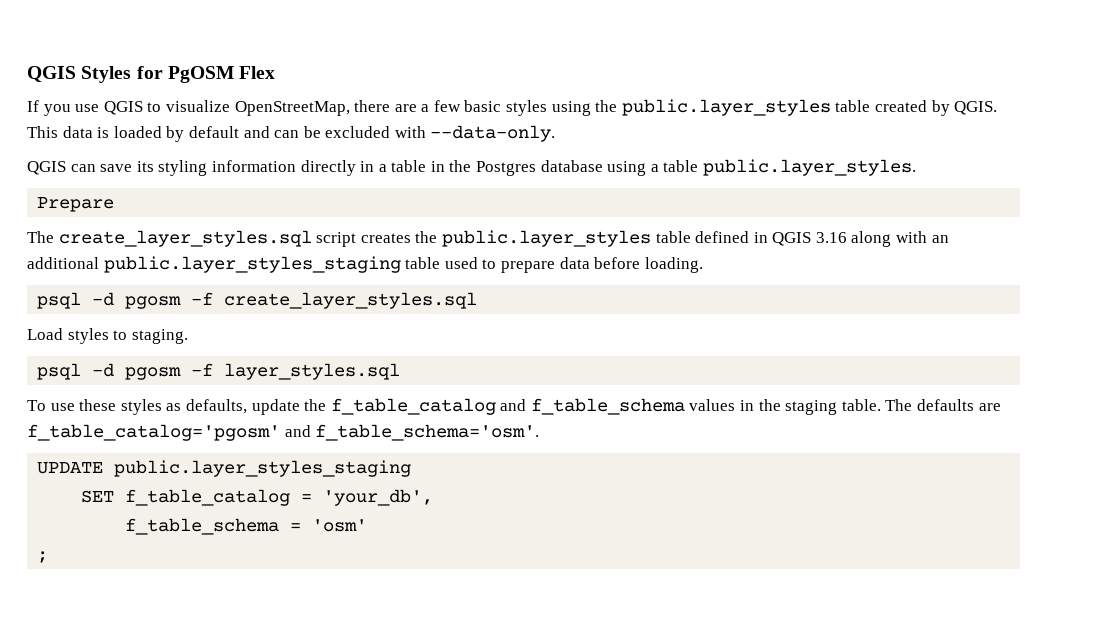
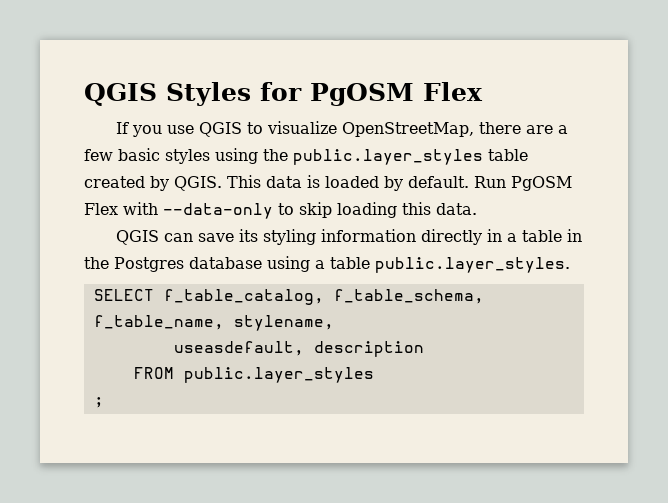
[188,125,556,142] default and can be excluded with --data-only. -> [408,176,572,191] [84,202,477,219] default. Run PgOSM Flex with --data-only to skip loading this data.
[37,197,115,212] [27,230,949,247] [27,256,703,273] [37,292,478,309] [27,328,188,344] [37,363,401,380] [27,398,1001,415] [27,424,540,441] [37,460,412,477] [81,489,434,506] [125,518,368,535] Prepare // The create_layer_styles.sql script creates the public.layer_styles table defined in QGIS 3.16 along with an additional public.layer_styles_staging table used to prepare data before loading. // psql -d pgosm -f create_layer_styles.sql // Load styles to staging. // psql -d pgosm -f layer_styles.sql // To use these styles as defaults, update the f_table_catalog and f_table_schema values in the staging table. The defaults are f_table_catalog='pgosm' and f_table_schema='osm'. // UPDATE public.layer_styles_staging // SET f_table_catalog = 'your_db', // f_table_schema = 'osm' -> [93,289,484,305] [93,315,334,331] [173,341,424,357] [133,367,374,383] SELECT f_table_catalog, f_table_schema, f_table_name, stylename, // useasdefault, description // FROM public.layer_styles

